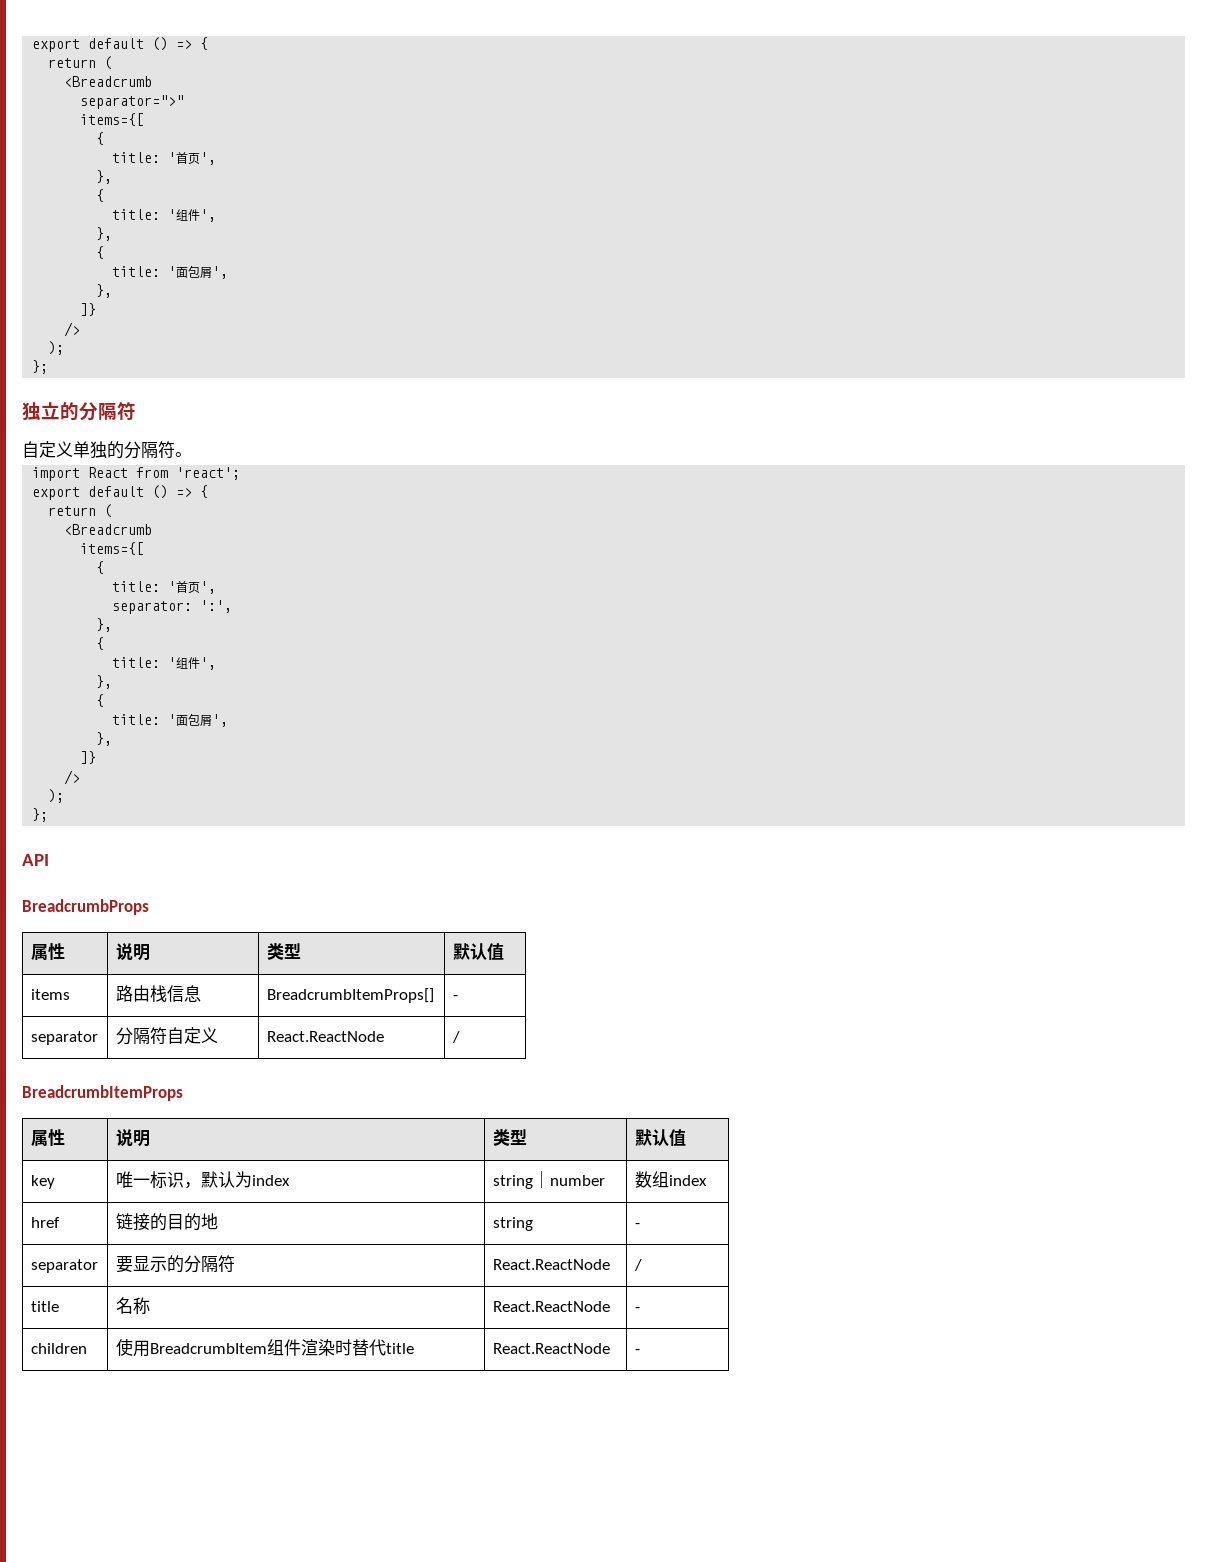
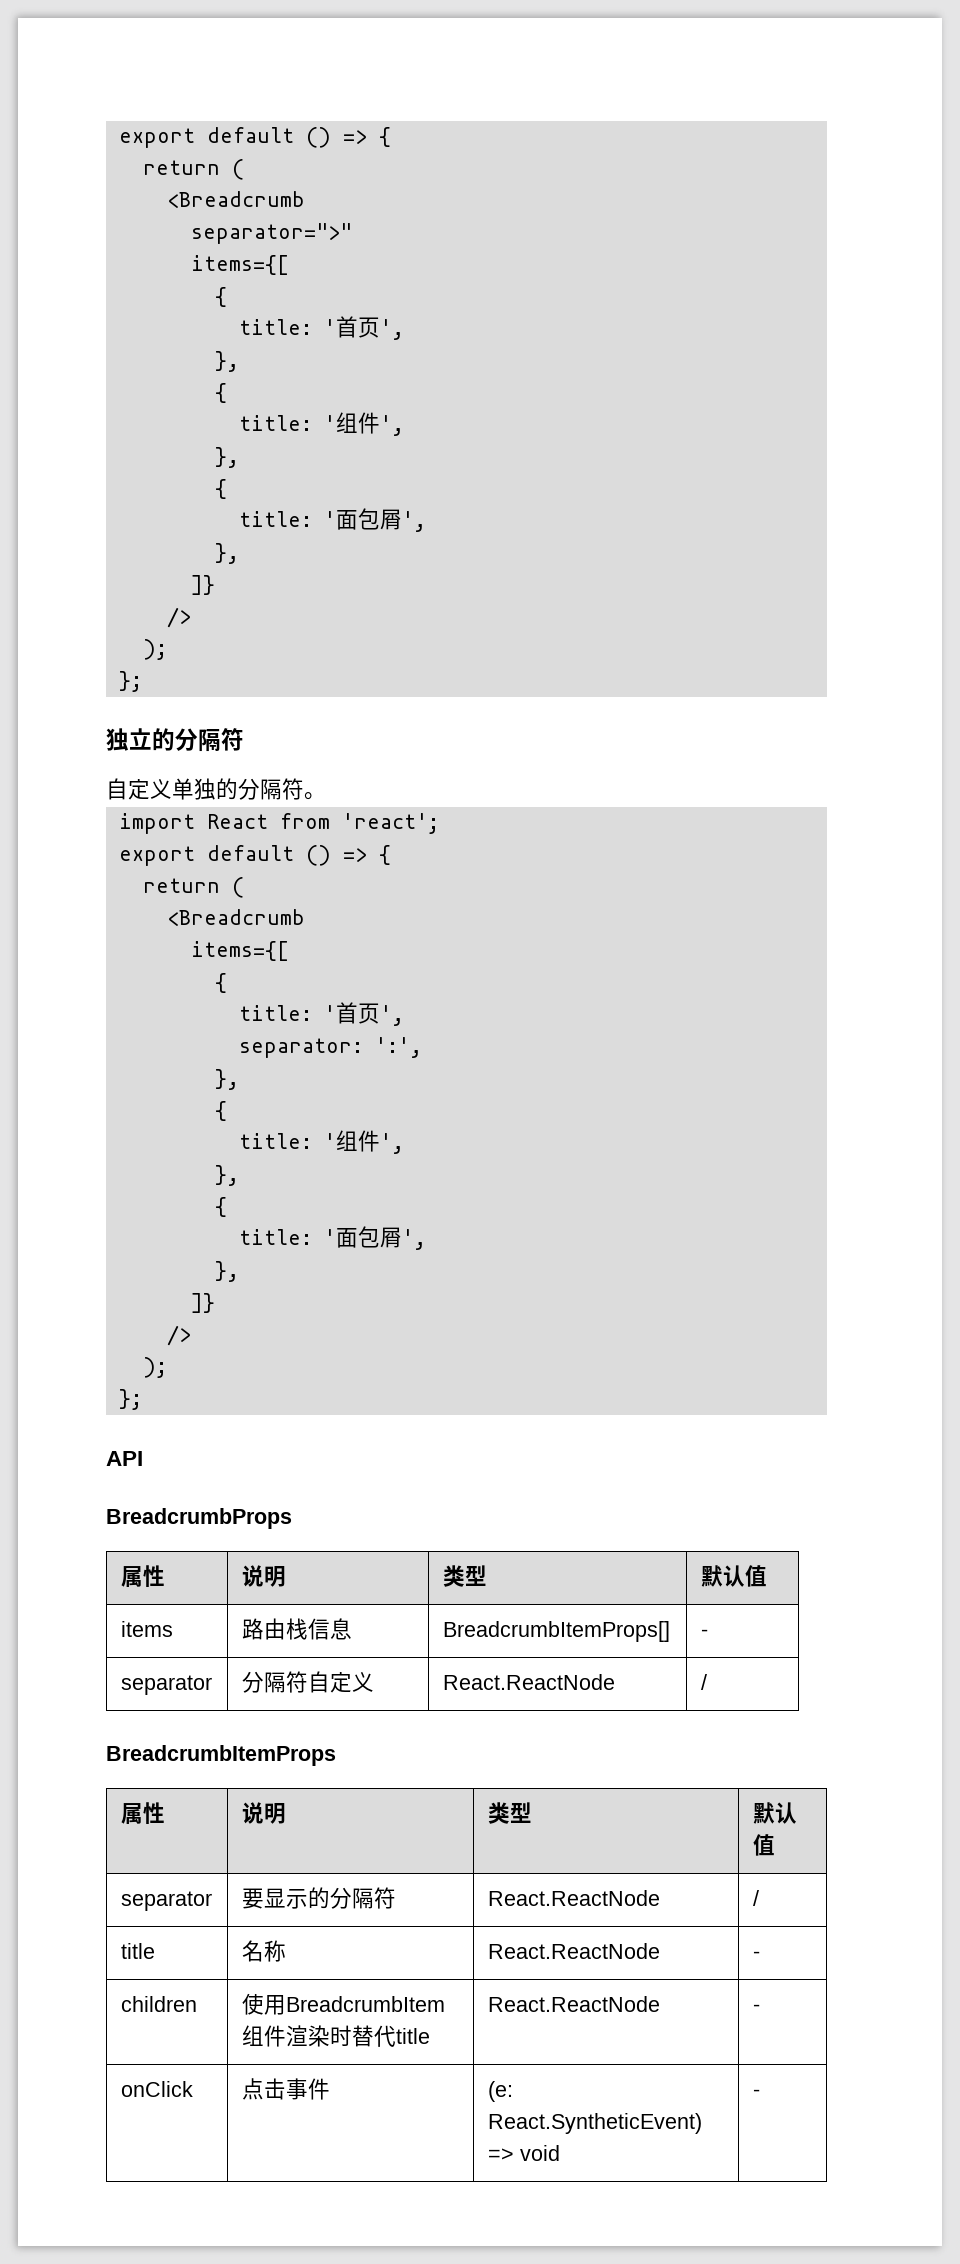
[30,1175,55,1189] [115,1171,290,1189] [492,1171,605,1189] [634,1171,707,1188] [30,1217,60,1228] [115,1213,218,1231] [492,1217,533,1231] [634,1223,640,1228] // key | 唯一标识，默认为index | string｜number | 数组index // href | 链接的目的地 | string | - -> (775, 1845) none
(640, 1351) none -> [120,2081,193,2097] [241,2078,330,2100] [487,2081,513,2102] [487,2113,702,2134] [487,2145,560,2161] [752,2089,760,2097] // onClick | 点击事件 | (e: React.SyntheticEvent) => void | -

